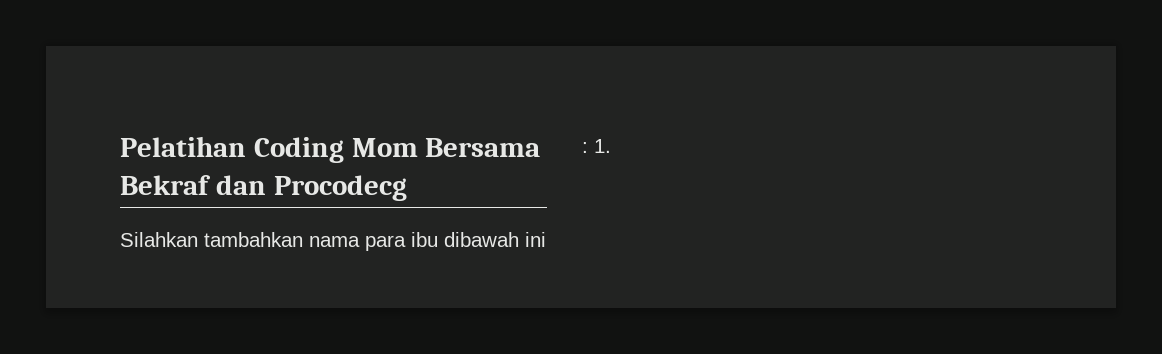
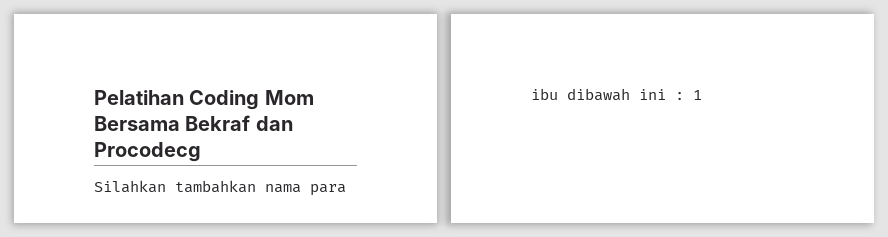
[594,139,611,153] 1. -> [693,90,702,100] 1

